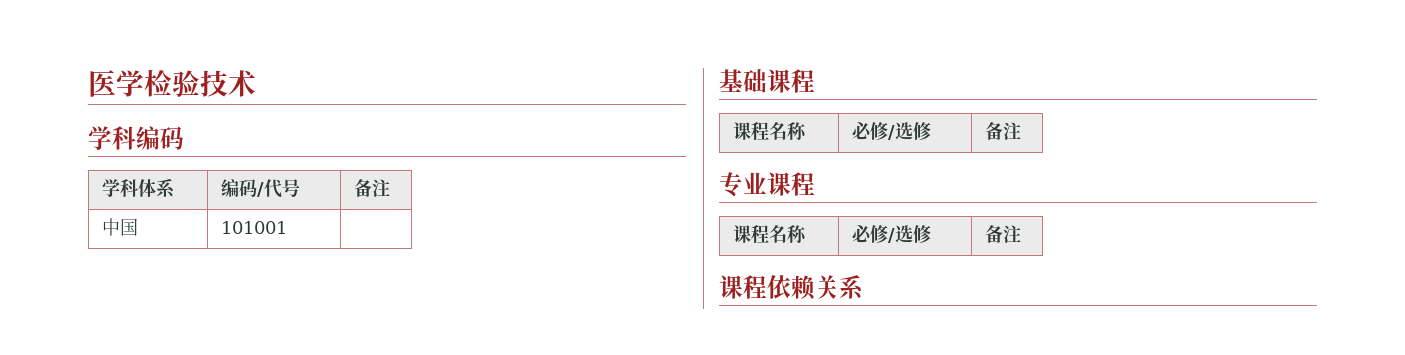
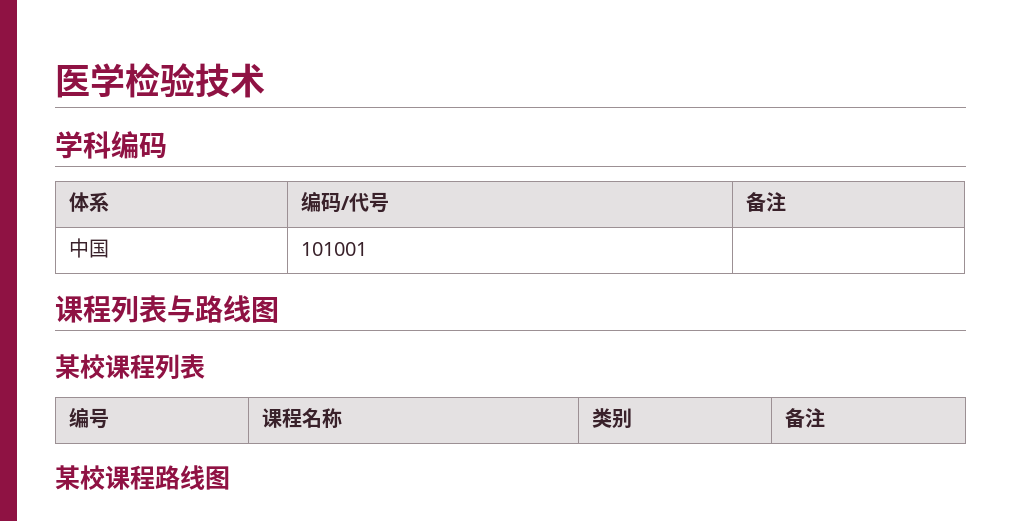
[101,179,138,197] 学科 -> (167, 145) none
[719,69,815,93] [732,122,807,141] [851,122,931,140] [984,122,1021,140] [719,172,815,197] [732,225,807,244] [851,225,931,243] [984,225,1021,243] [719,275,863,300] 基础课程 // 课程名称 | 必修/选修 | 备注 // 专业课程 // 课程名称 | 必修/选修 | 备注 // 课程依赖关系 -> [55,295,279,323] [55,354,205,380] [68,407,109,429] [261,408,342,429] [591,408,632,429] [784,408,825,428] [55,465,230,490] 课程列表与路线图 // 某校课程列表 // 编号 | 课程名称 | 类别 | 备注 // 某校课程路线图

